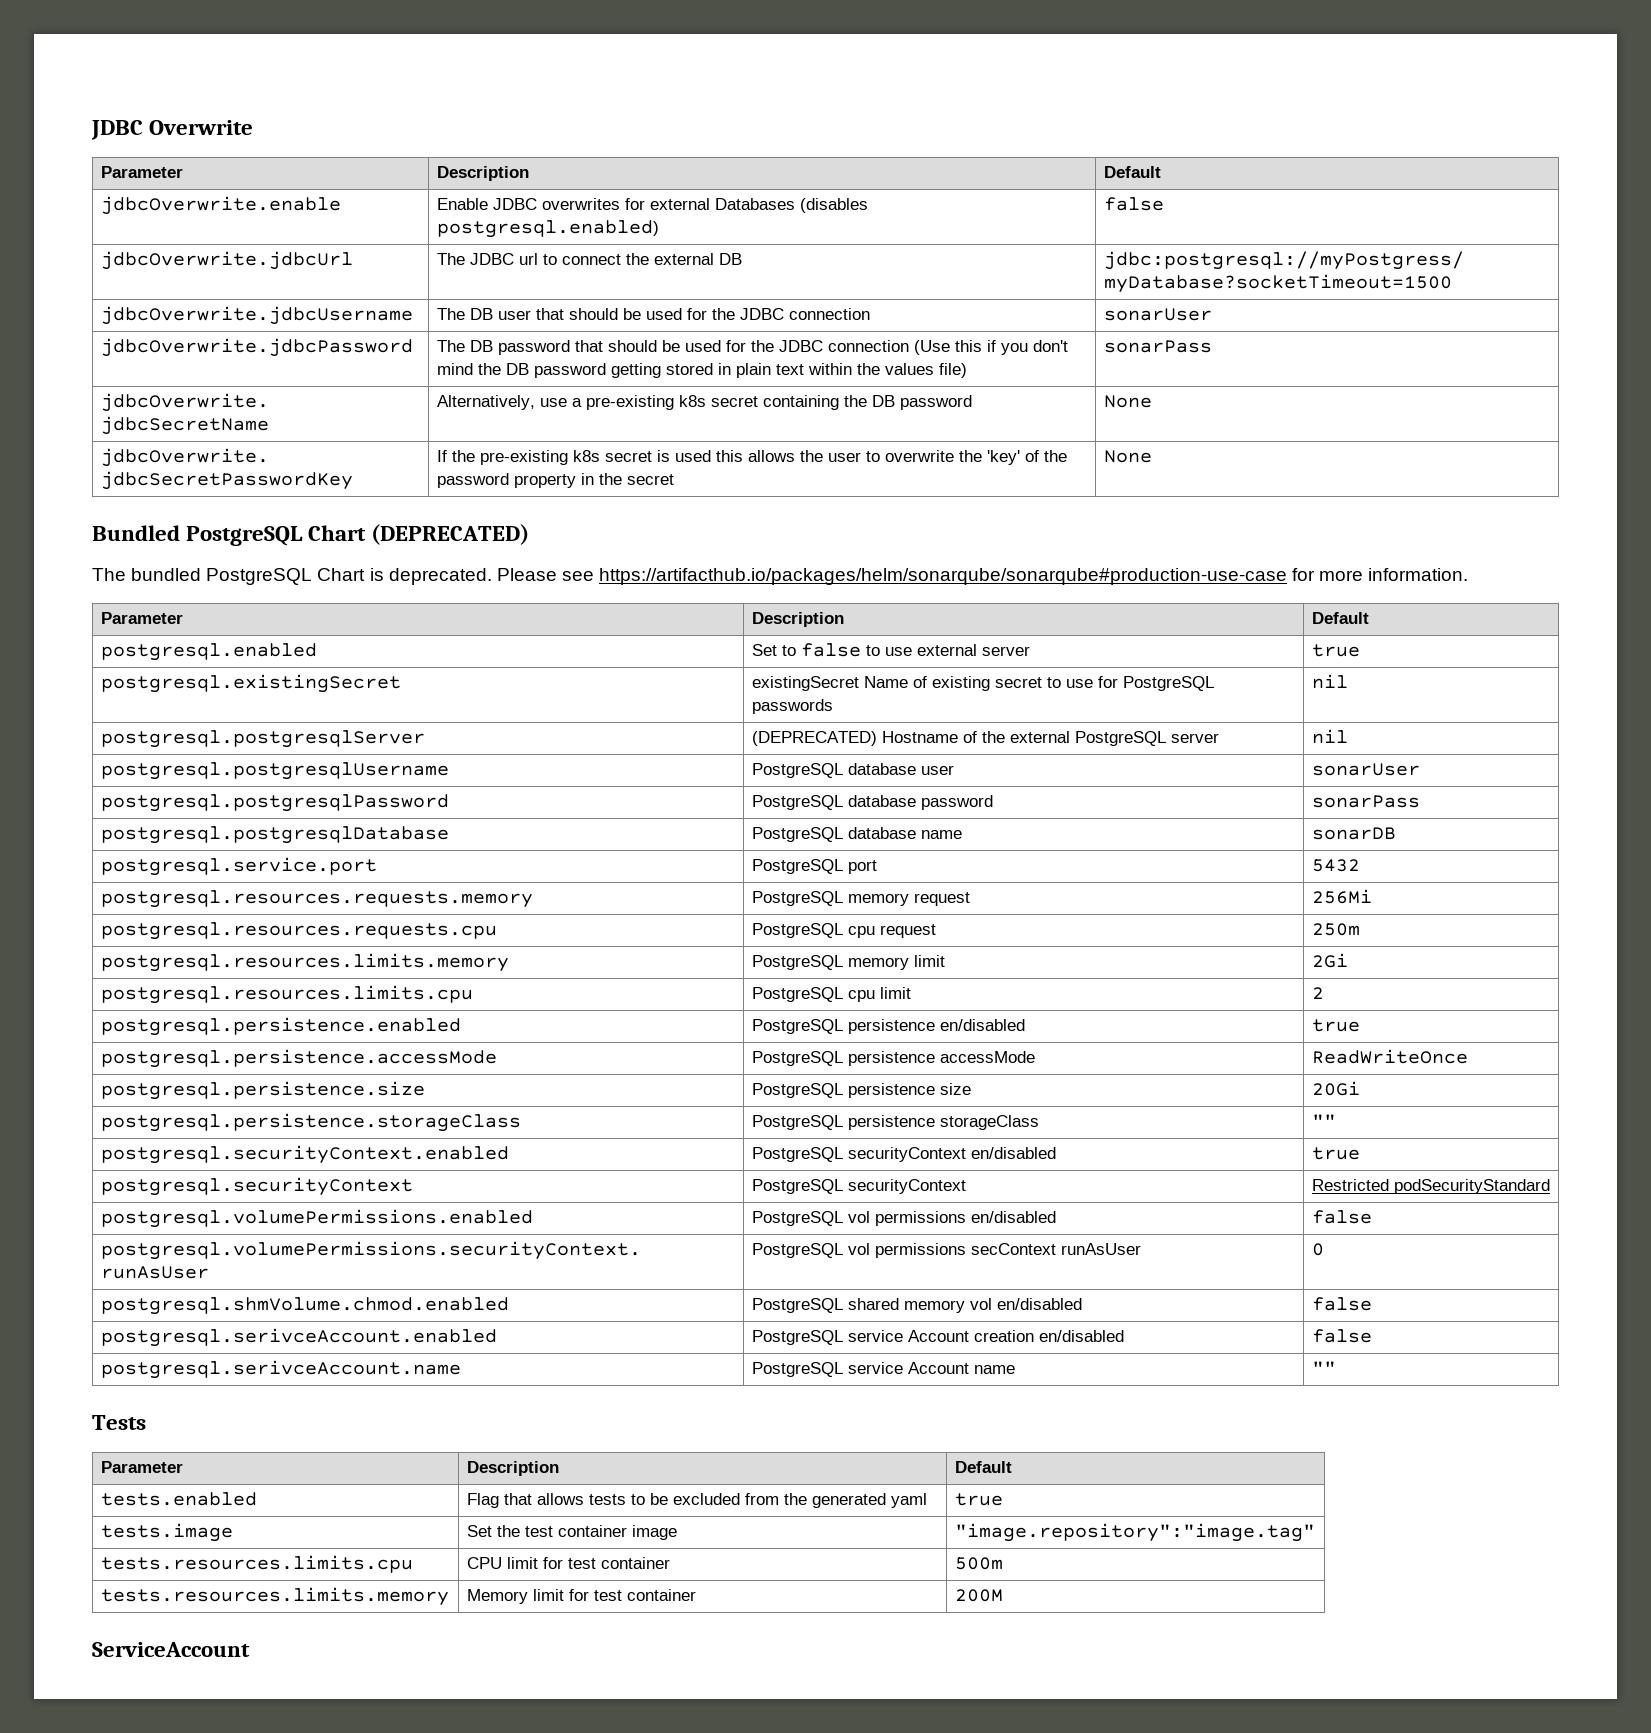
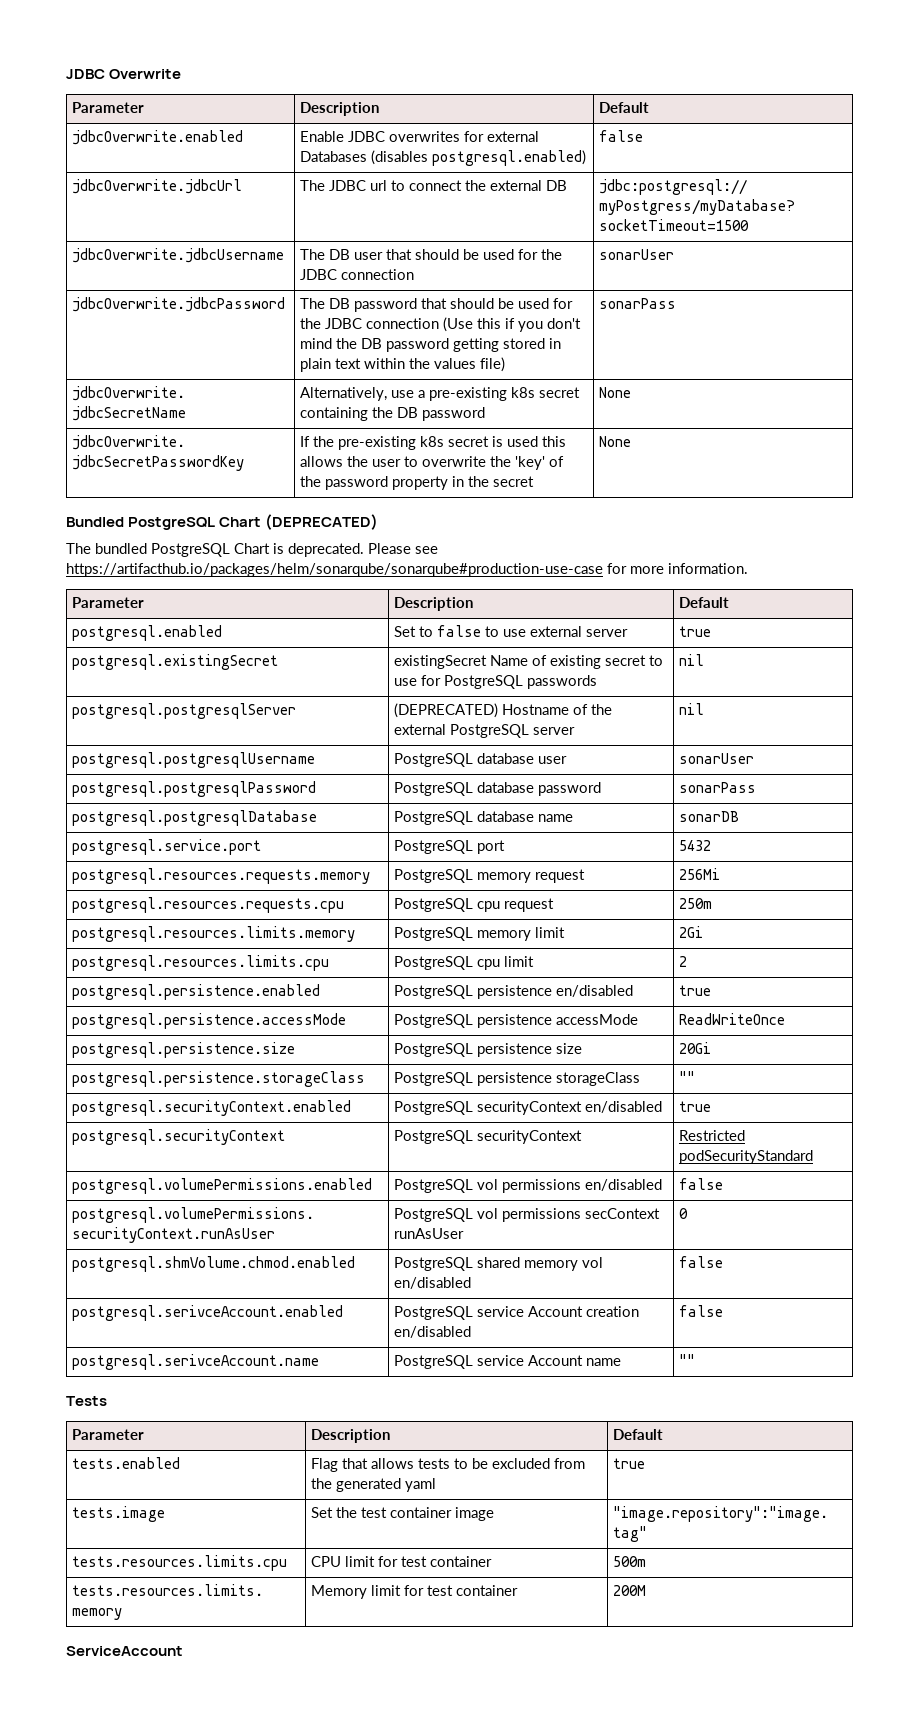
[100,196,341,215] jdbcOverwrite.enable -> [72,130,244,145] jdbcOverwrite.enabled

